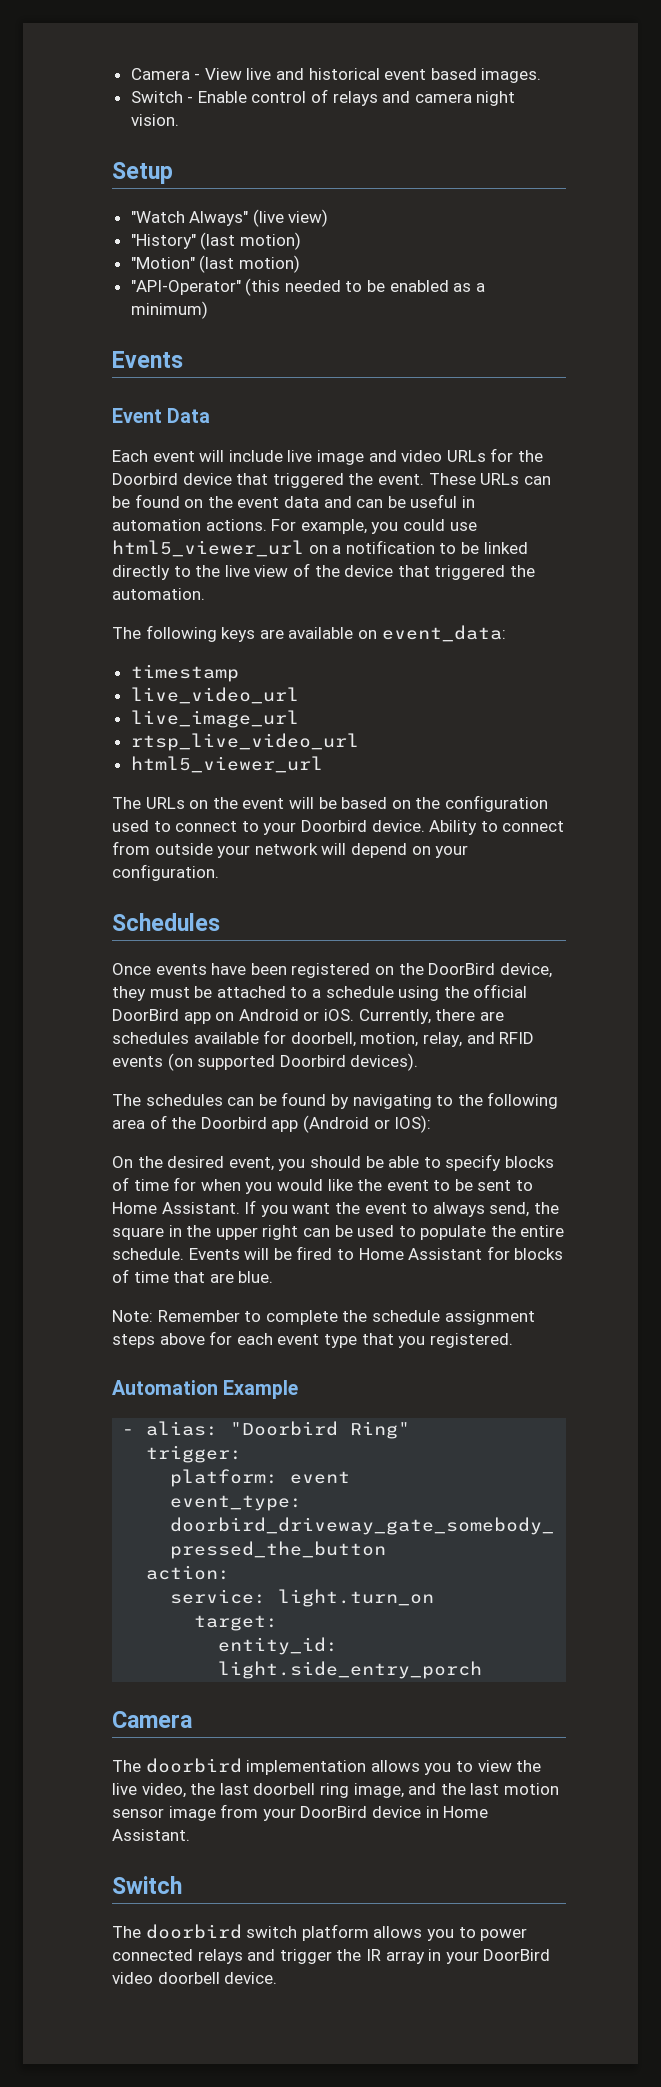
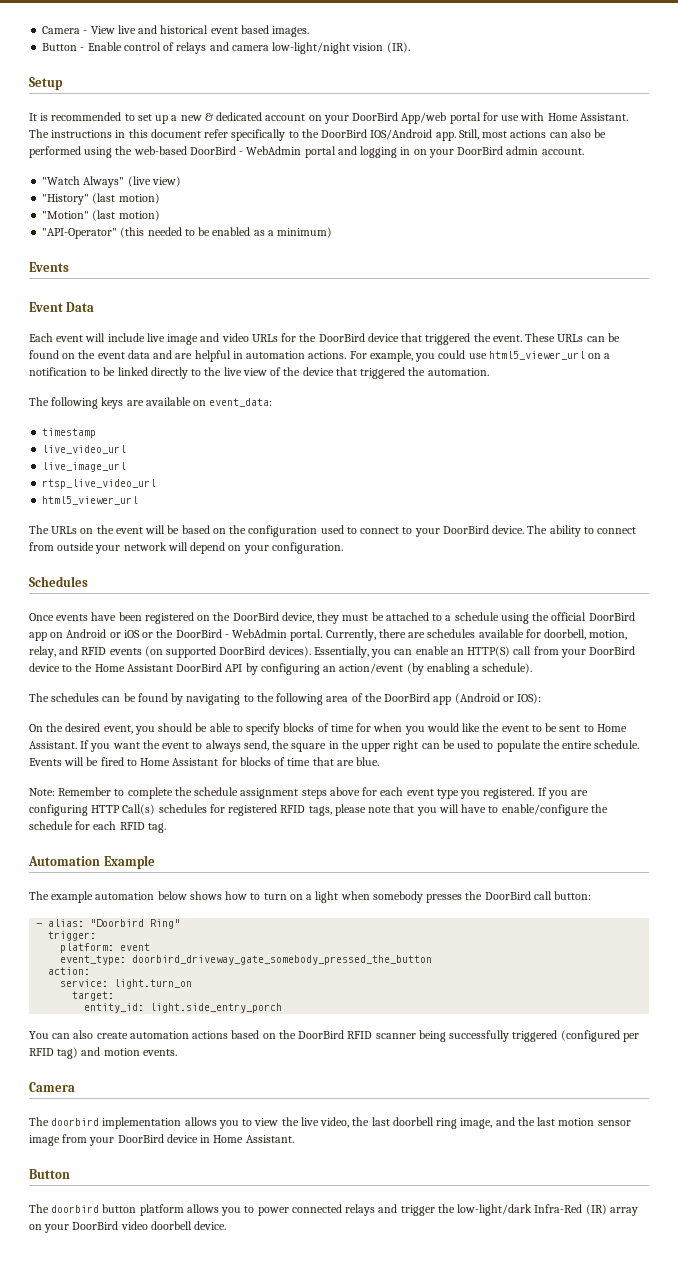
[130,91,183,103] Switch -> [42,43,78,51] Button
[476,91,516,106] [130,114,179,126] [112,162,173,184] night vision. // Setup -> [272,42,410,54] [29,77,63,90] [29,112,628,124] [29,129,607,141] [29,146,584,158] low-light/night vision (IR). // Setup // It is recommended to set up a new & dedicated account on your DoorBird App/web portal for use with Home Assistant. The instructions in this document refer specifically to the DoorBird IOS/Android app. Still, most actions can also be performed using the web-based DoorBird - WebAdmin portal and logging in on your DoorBird admin account.
[112,473,178,485] Doorbird -> [318,333,365,342] DoorBird
[356,494,458,508] can be useful -> [175,350,231,362] are helpful
[300,820,478,835] Doorbird device. Ability -> [442,525,581,537] DoorBird device. The ability
[323,1009,354,1021] iOS. -> [123,629,323,641] iOS or the DoorBird - WebAdmin portal.
[279,1055,346,1067] Doorbird -> [219,646,266,655] DoorBird
(419, 1062) none -> [313,646,636,658] [29,663,533,675] Essentially, you can enable an HTTP(S) call from your DoorBird device to the Home Assistant DoorBird API by configuring an action/event (by enabling a schedule).
[200,1117,267,1129] Doorbird -> [384,693,431,702] DoorBird
[361,1333,513,1348] [112,1380,299,1399] that you registered. // Automation Example -> [460,787,589,799] [29,804,608,816] [29,821,166,833] [28,855,155,869] [29,891,592,903] you registered. If you are configuring HTTP Call(s) schedules for registered RFID tags, please note that you will have to enable/configure the schedule for each RFID tag. // Automation Example // The example automation below shows how to turn on a light when somebody presses the DoorBird call button:
(483, 1670) none -> [29,1030,639,1042] [29,1047,177,1059] // You can also create automation actions based on the DoorBird RFID scanner being successfully triggered (configured per RFID tag) and motion events.
[112,1876,182,1894] [112,1924,298,1939] Switch // The doorbird switch -> [29,1169,70,1179] [29,1204,137,1213] Button // The doorbird button
[365,1949,442,1964] IR array in -> [457,1204,638,1216] [29,1224,42,1230] low-light/dark Infra-Red (IR) array on

